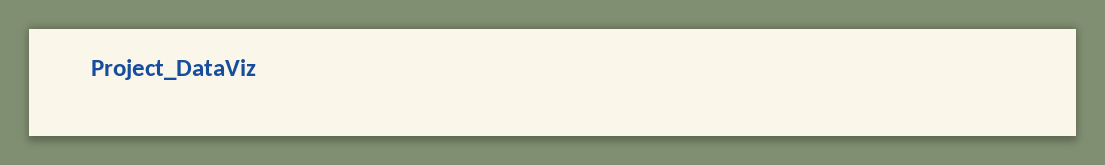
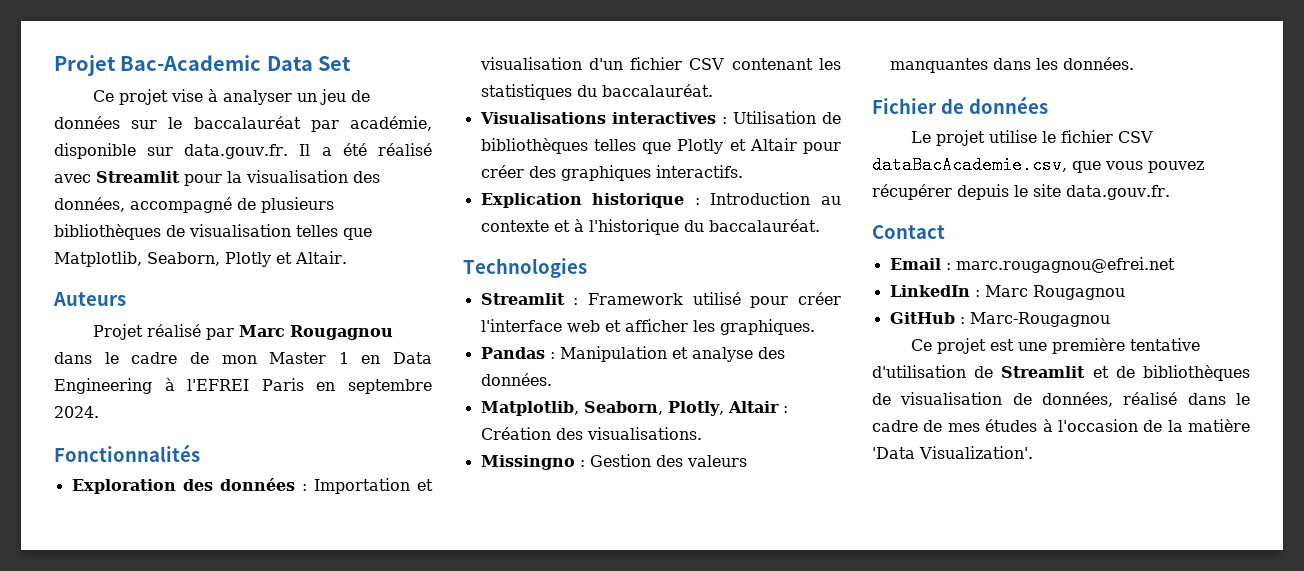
[91,59,256,80] Project_DataViz -> [54,55,352,76] [92,89,370,105] [54,116,432,132] [54,143,432,159] [54,170,380,186] [54,197,334,213] [54,224,372,240] [54,251,347,267] [53,292,126,306] [92,324,393,340] [54,352,432,364] [54,378,432,394] [54,406,99,418] [54,444,200,462] [71,478,433,494] [479,57,841,70] [480,84,713,100] [479,111,841,124] [480,138,841,154] [480,165,743,181] [480,192,841,208] [480,219,820,235] [463,258,587,278] [480,292,841,308] [480,319,815,335] [480,346,785,362] [480,373,552,386] [480,401,788,416] [480,427,702,440] [480,454,747,470] [889,57,1134,73] [872,96,1048,114] [910,130,1153,146] [872,156,1204,174] [872,184,1170,200] [872,225,945,239] [889,257,1175,273] [889,285,1125,300] [889,312,1110,327] [910,338,1200,354] [872,365,1250,381] [872,392,1250,407] [872,419,1250,432] [872,446,1033,459] Projet Bac-Academic Data Set // Ce projet vise à analyser un jeu de données sur le baccalauréat par académie, disponible sur data.gouv.fr. Il a été réalisé avec Streamlit pour la visualisation des données, accompagné de plusieurs bibliothèques de visualisation telles que Matplotlib, Seaborn, Plotly et Altair. // Auteurs // Projet réalisé par Marc Rougagnou dans le cadre de mon Master 1 en Data Engineering à l'EFREI Paris en septembre 2024. // Fonctionnalités // Exploration des données : Importation et visualisation d'un fichier CSV contenant les statistiques du baccalauréat. // Visualisations interactives : Utilisation de bibliothèques telles que Plotly et Altair pour créer des graphiques interactifs. // Explication historique : Introduction au contexte et à l'historique du baccalauréat. // Technologies // Streamlit : Framework utilisé pour créer l'interface web et afficher les graphiques. // Pandas : Manipulation et analyse des données. // Matplotlib, Seaborn, Plotly, Altair : Création des visualisations. // Missingno : Gestion des valeurs manquantes dans les données. // Fichier de données // Le projet utilise le fichier CSV dataBacAcademie.csv, que vous pouvez récupérer depuis le site data.gouv.fr. // Contact // Email : marc.rougagnou@efrei.net // LinkedIn : Marc Rougagnou // GitHub : Marc-Rougagnou // Ce projet est une première tentative d'utilisation de Streamlit et de bibliothèques de visualisation de données, réalisé dans le cadre de mes études à l'occasion de la matière 'Data Visualization'.

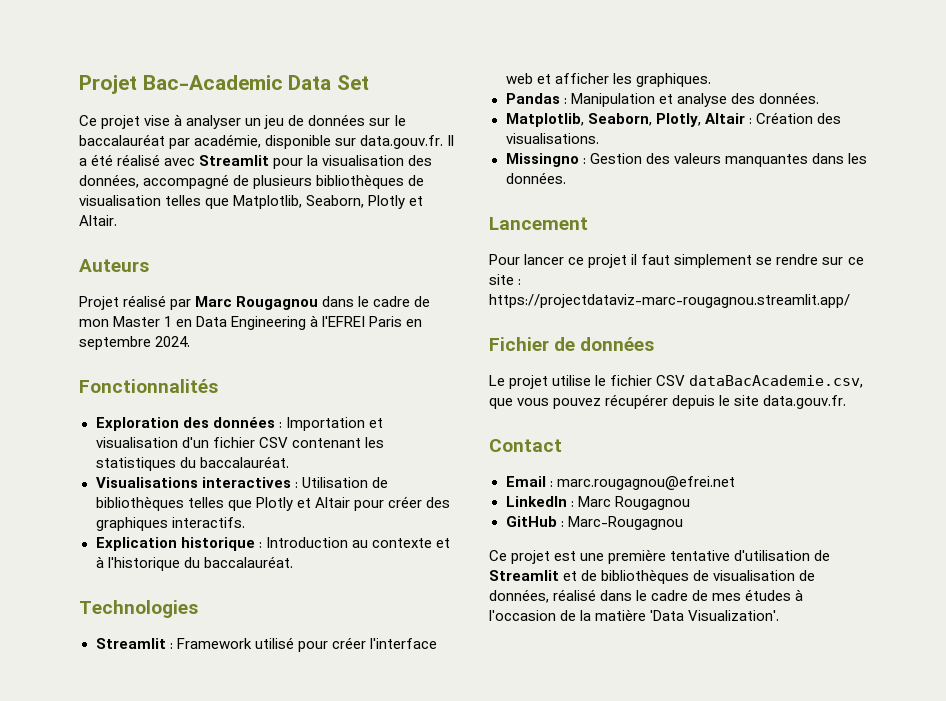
(1134, 63) none -> [489,217,588,230] [489,254,864,268] [489,274,522,285] [489,294,850,308] // Lancement // Pour lancer ce projet il faut simplement se rendre sur ce site : https://projectdataviz-marc-rougagnou.streamlit.app/

